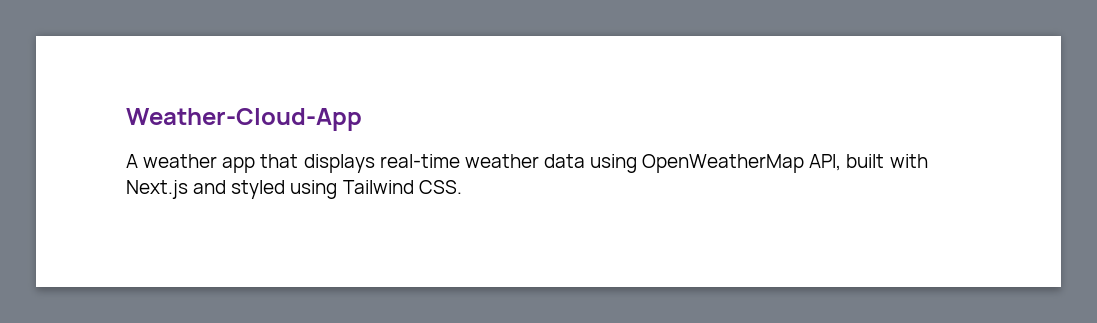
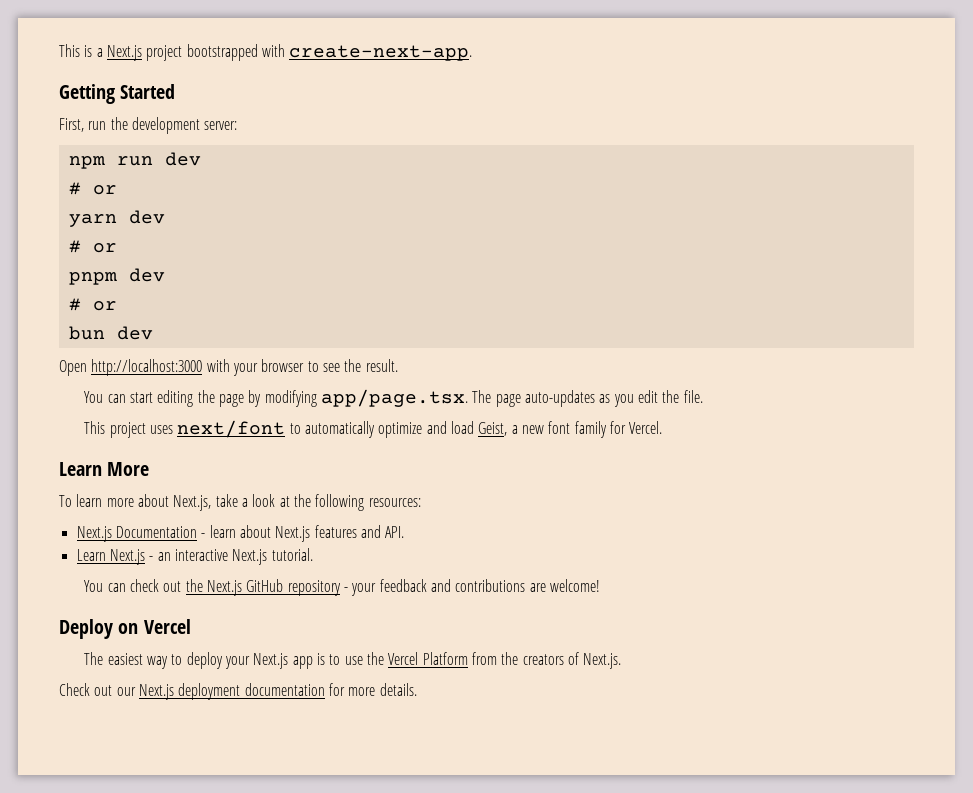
[126,108,362,131] [126,154,928,173] [126,180,462,199] Weather-Cloud-App // A weather app that displays real-time weather data using OpenWeatherMap API, built with Next.js and styled using Tailwind CSS. -> [59,44,473,61] [59,84,176,104] [59,117,238,134] [68,152,201,169] [68,182,117,195] [68,210,165,227] [68,240,117,253] [68,268,165,285] [68,298,117,311] [68,326,153,340] [59,359,398,376] [84,389,703,407] [84,420,663,438] [59,462,150,476] [59,494,421,511] [76,525,405,542] [76,548,313,565] [84,579,600,596] [59,619,191,639] [84,652,622,669] [59,683,417,700] This is a Next.js project bootstrapped with create-next-app. // Getting Started // First, run the development server: // npm run dev // # or // yarn dev // # or // pnpm dev // # or // bun dev // Open http://localhost:3000 with your browser to see the result. // You can start editing the page by modifying app/page.tsx. The page auto-updates as you edit the file. // This project uses next/font to automatically optimize and load Geist, a new font family for Vercel. // Learn More // To learn more about Next.js, take a look at the following resources: // Next.js Documentation - learn about Next.js features and API. // Learn Next.js - an interactive Next.js tutorial. // You can check out the Next.js GitHub repository - your feedback and contributions are welcome! // Deploy on Vercel // The easiest way to deploy your Next.js app is to use the Vercel Platform from the creators of Next.js. // Check out our Next.js deployment documentation for more details.

